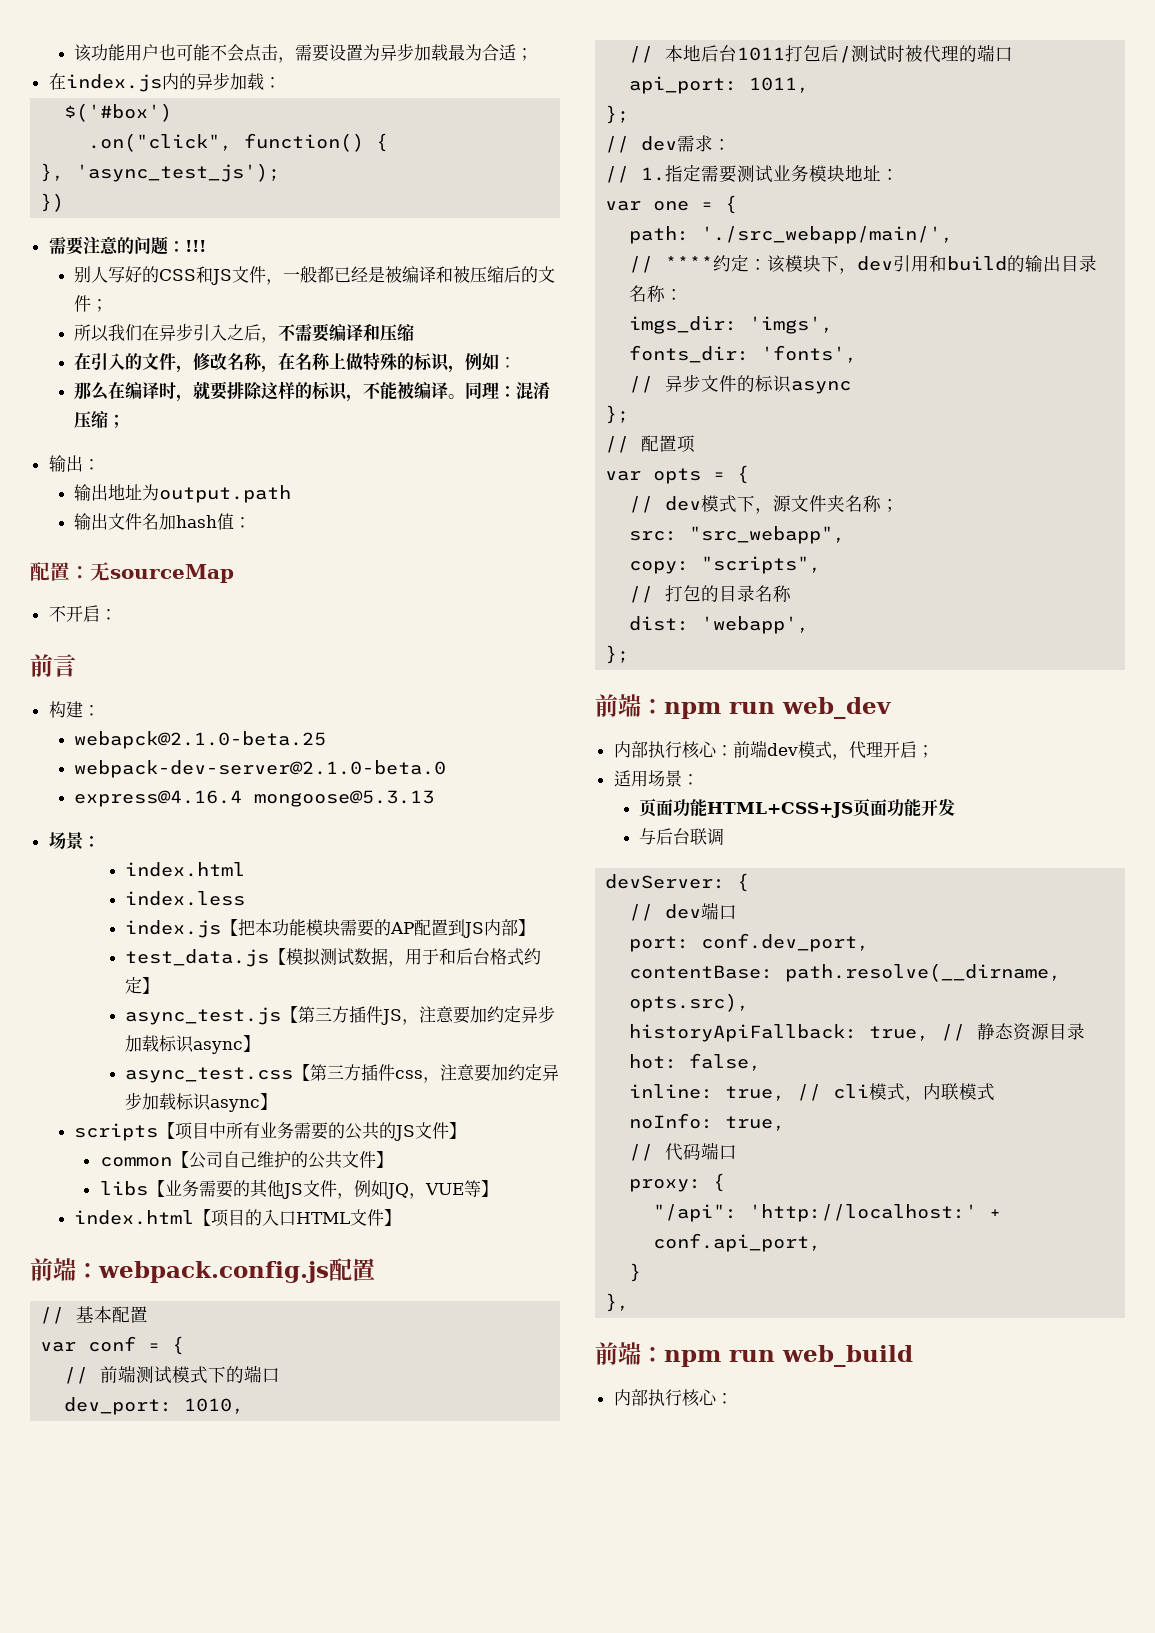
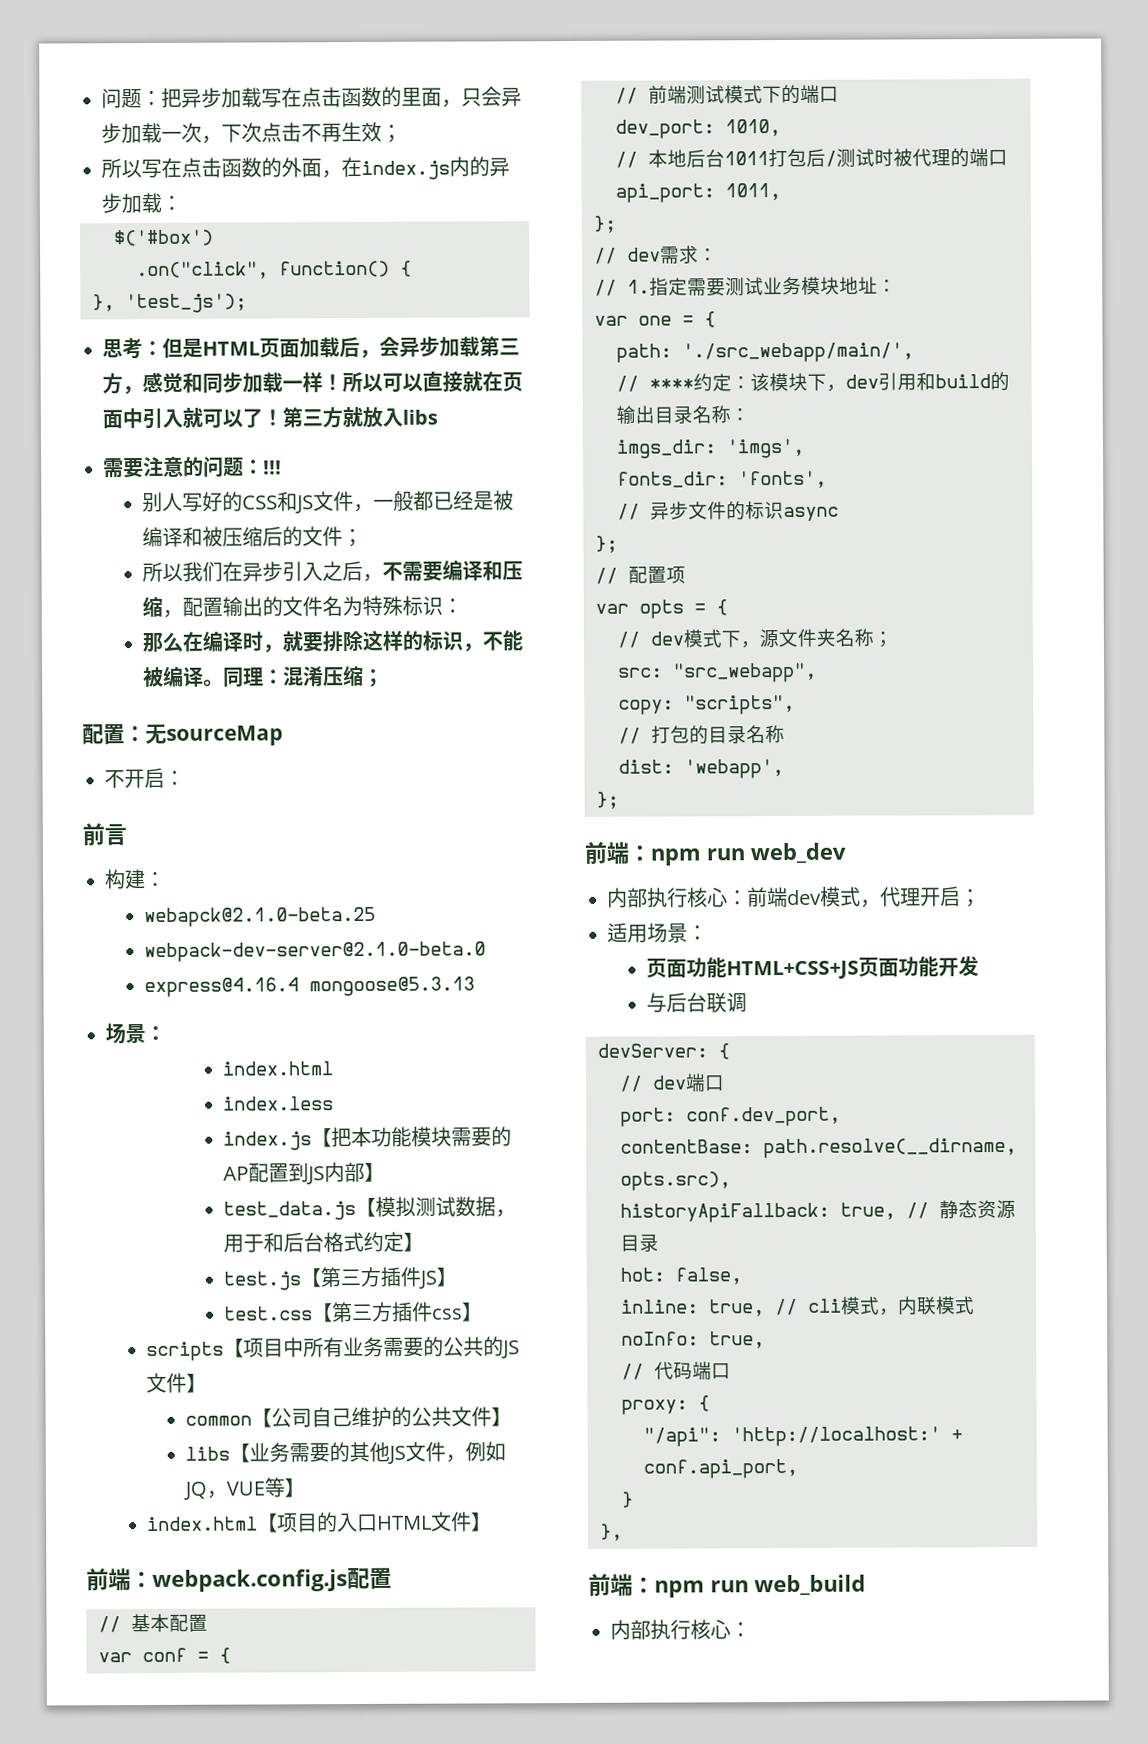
[74,43,534,63] 该功能用户也可能不会点击，需要设置为异步加载最为合适； // -> [101,86,522,109] [101,121,402,144] [101,157,342,179] 问题：把异步加载写在点击函数的里面，只会异步加载一次，下次点击不再生效； // 所以写在点击函数的外面，
[76,163,281,182] [40,193,65,212] 'async_test_js'); // }) -> [125,293,247,314] [102,336,520,360] [102,371,523,395] [102,406,438,430] 'test_js'); // 思考：但是HTML页面加载后，会异步加载第三方，感觉和同步加载一样！所以可以直接就在页面中引入就可以了！第三方就放入libs
[74,352,500,373] // 在引入的文件，修改名称，在名称上做特殊的标识，例如 -> [161,595,443,618] ，配置输出的文件名为特殊标识
[48,455,100,472] [74,484,292,503] [74,513,252,530] // 输出： // 输出地址为output.path // 输出文件名加hash值： -> (384, 677) none
[124,1007,281,1025] async_test.js -> [222,1271,301,1291] test.js
[401,1005,555,1025] [124,1035,260,1054] [124,1067,293,1083] ，注意要加约定异步加载标识async】 // async_test.css -> [435,1267,457,1287] [223,1306,313,1321] 】 // test.css
[422,1064,559,1083] [124,1092,260,1112] ，注意要加约定异步加载标识async -> (463, 1314) none

